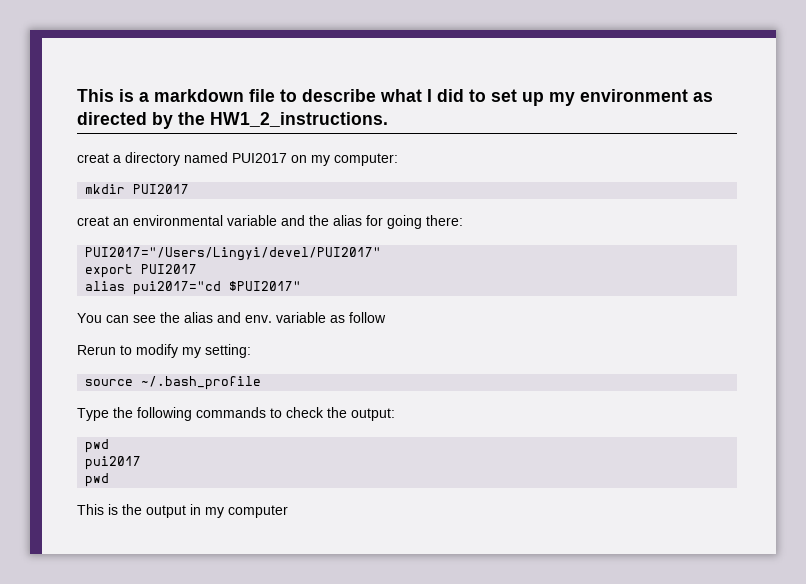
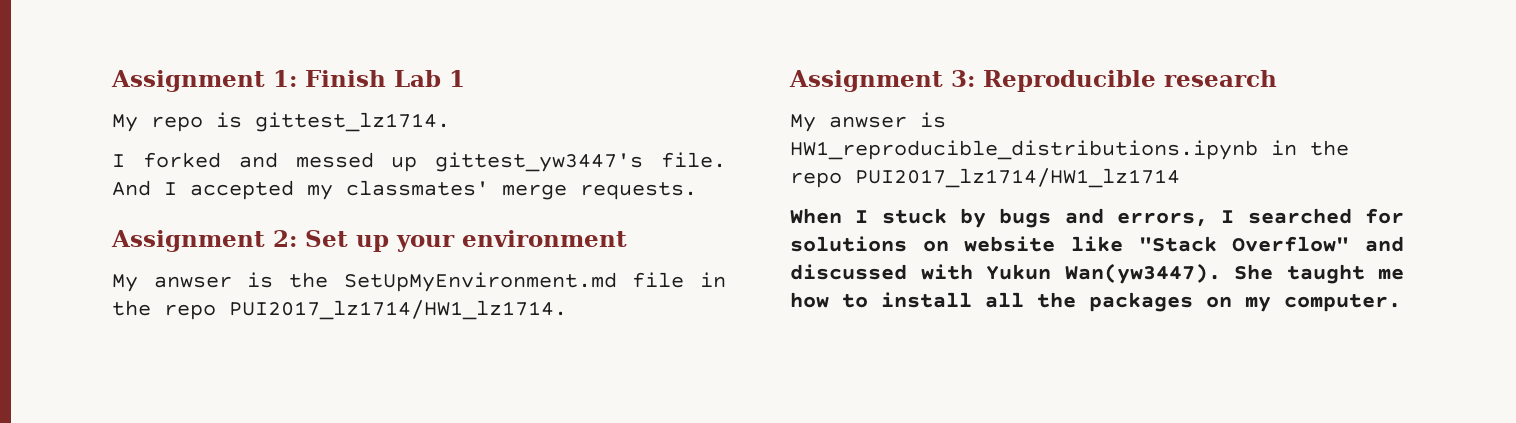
[77,89,713,106] [77,112,388,129] [77,152,398,166] [85,184,190,194] [77,215,463,229] [85,247,382,261] [85,264,198,278] [85,281,302,295] [77,312,386,323] [77,344,251,358] [85,376,262,390] [77,407,395,421] [85,439,110,453] [85,456,142,470] [85,473,110,487] [77,504,288,518] This is a markdown file to describe what I did to set up my environment as directed by the HW1_2_instructions. // creat a directory named PUI2017 on my computer: // mkdir PUI2017 // creat an environmental variable and the alias for going there: // PUI2017="/Users/Lingyi/devel/PUI2017" // export PUI2017 // alias pui2017="cd $PUI2017" // You can see the alias and env. variable as follow // Rerun to modify my setting: // source ~/.bash_profile // Type the following commands to check the output: // pwd // pui2017 // pwd // This is the output in my computer -> [111,70,465,92] [112,112,450,132] [112,152,726,172] [112,180,697,200] [111,230,627,252] [112,272,726,292] [112,300,567,320] [789,70,1277,92] [790,112,946,132] [790,140,1349,160] [790,168,1180,188] [790,208,1404,228] [790,236,1404,252] [790,263,1404,284] [790,292,1401,312] Assignment 1: Finish Lab 1 // My repo is gittest_lz1714. // I forked and messed up gittest_yw3447's file. And I accepted my classmates' merge requests. // Assignment 2: Set up your environment // My anwser is the SetUpMyEnvironment.md file in the repo PUI2017_lz1714/HW1_lz1714. // Assignment 3: Reproducible research // My anwser is HW1_reproducible_distributions.ipynb in the repo PUI2017_lz1714/HW1_lz1714 // When I stuck by bugs and errors, I searched for solutions on website like "Stack Overflow" and discussed with Yukun Wan(yw3447). She taught me how to install all the packages on my computer.

